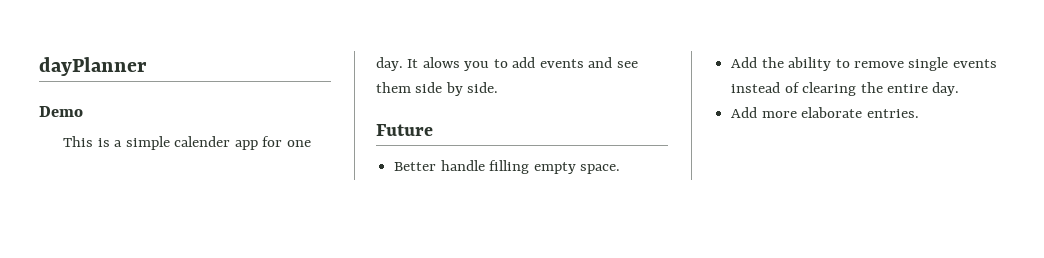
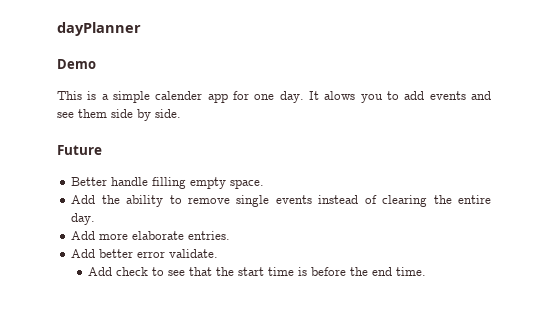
(919, 113) none -> [71,249,219,258] [88,267,427,276] // Add better error validate. // Add check to see that the start time is before the end time.

